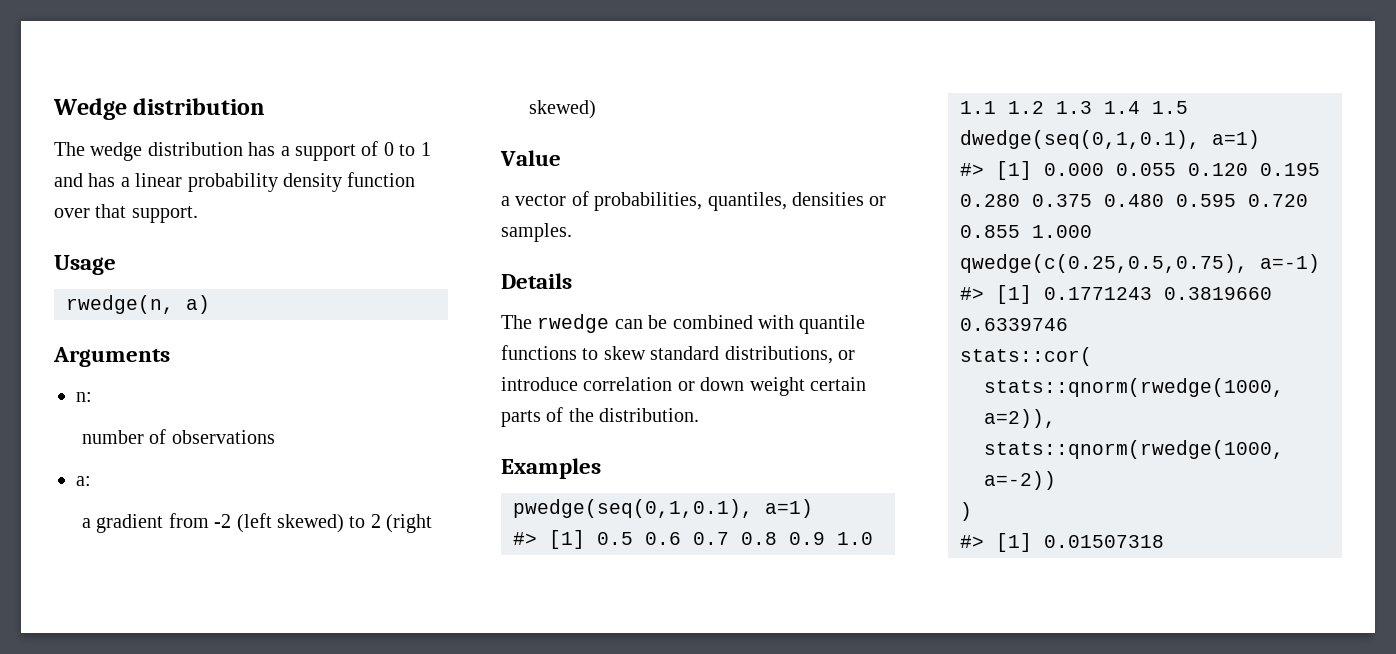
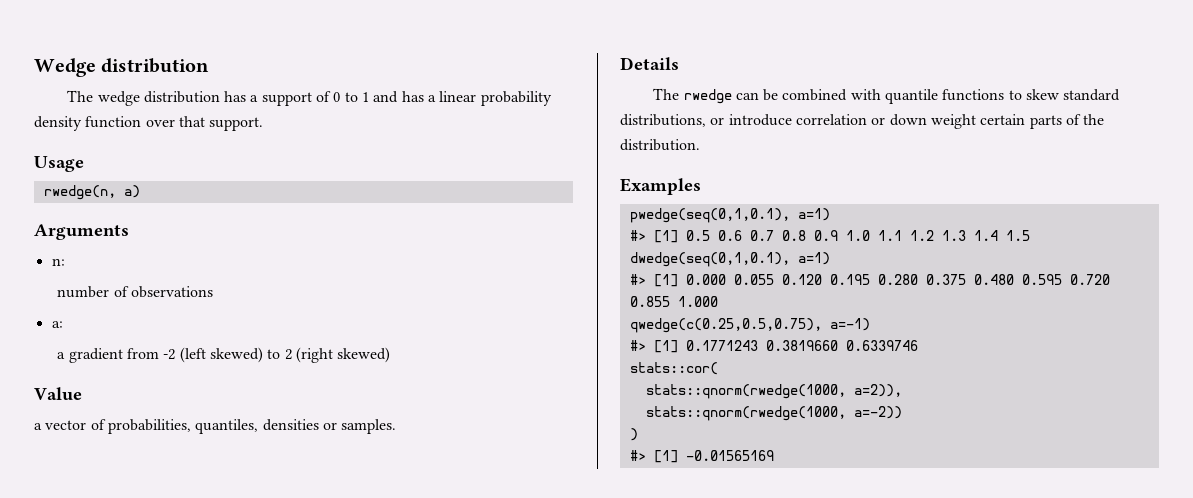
[1044,535,1164,548] 0.01507318 -> [685,450,774,461] -0.01565169

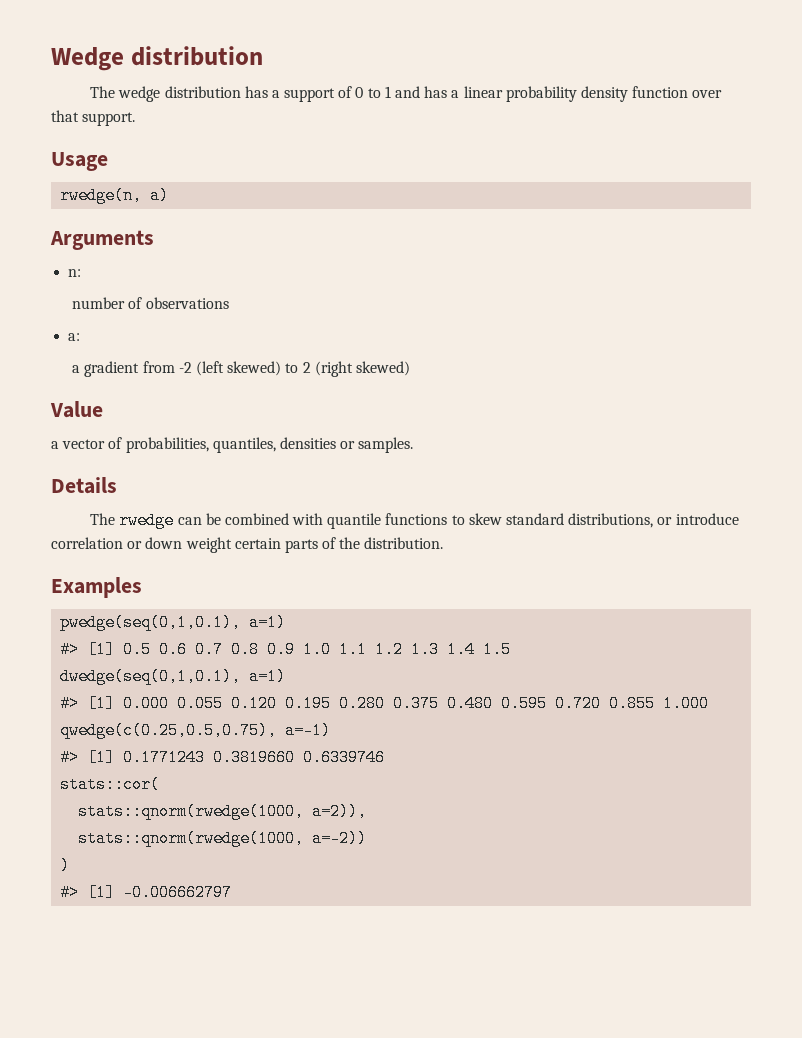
[685,450,774,461] -0.01565169 -> [123,884,233,901] -0.006662797

